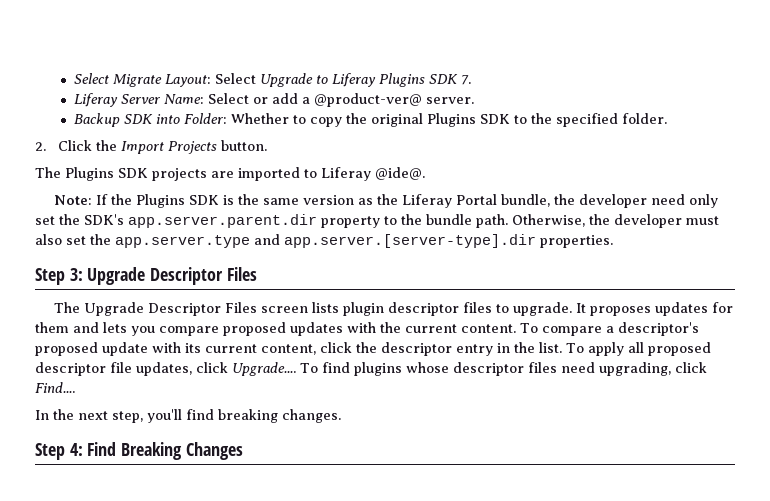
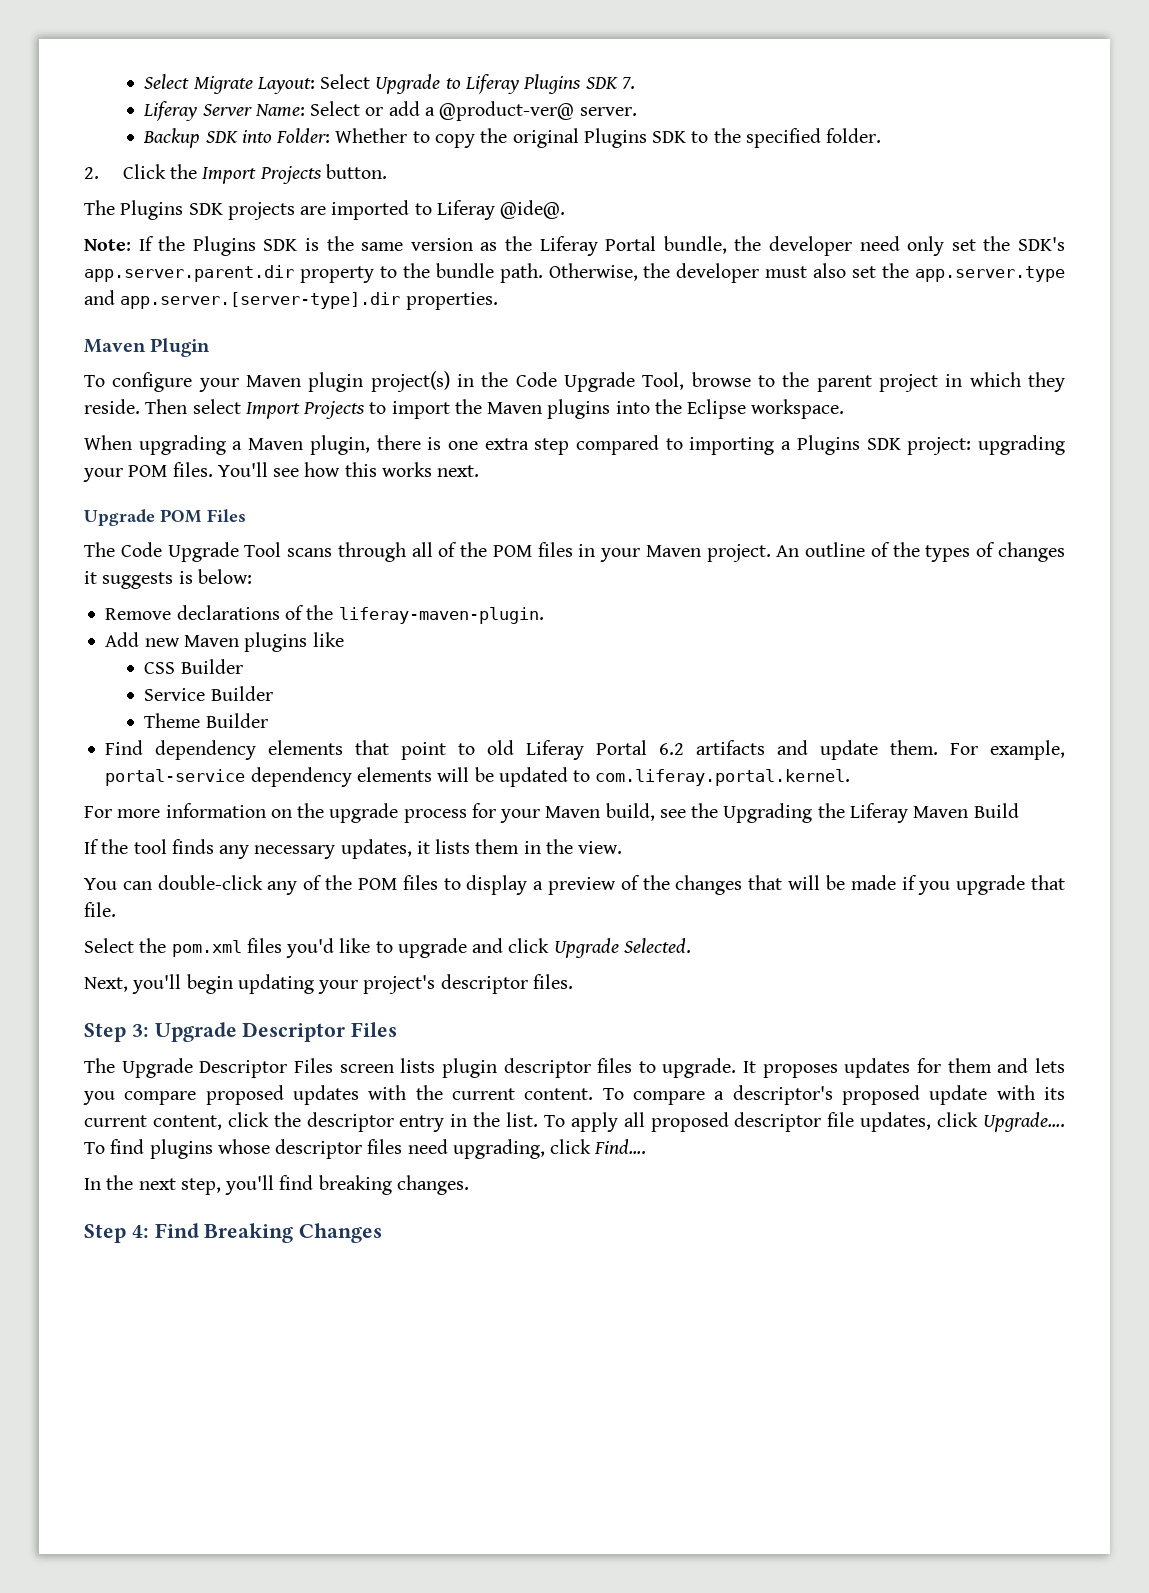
(613, 241) none -> [84,338,211,357] [84,371,1066,392] [84,399,845,419] [84,435,1066,455] [83,462,480,482] [84,509,246,526] [84,542,1066,562] [84,569,252,589] [105,605,544,624] [105,632,344,652] [144,659,243,674] [144,686,273,701] [144,713,268,728] [105,740,1065,760] [105,767,851,787] [84,803,1019,823] [84,839,623,859] [84,875,1066,895] [84,902,116,917] [84,938,691,958] [84,974,573,994] // Maven Plugin // To configure your Maven plugin project(s) in the Code Upgrade Tool, browse to the parent project in which they reside. Then select Import Projects to import the Maven plugins into the Eclipse workspace. // When upgrading a Maven plugin, there is one extra step compared to importing a Plugins SDK project: upgrading your POM files. You'll see how this works next. // Upgrade POM Files // The Code Upgrade Tool scans through all of the POM files in your Maven project. An outline of the types of changes it suggests is below: // Remove declarations of the liferay-maven-plugin. // Add new Maven plugins like // CSS Builder // Service Builder // Theme Builder // Find dependency elements that point to old Liferay Portal 6.2 artifacts and update them. For example, portal-service dependency elements will be updated to com.liferay.portal.kernel. // For more information on the upgrade process for your Maven build, see the Upgrading the Liferay Maven Build // If the tool finds any necessary updates, it lists them in the view. // You can double-click any of the POM files to display a preview of the changes that will be made if you upgrade that file. // Select the pom.xml files you'd like to upgrade and click Upgrade Selected. // Next, you'll begin updating your project's descriptor files.

